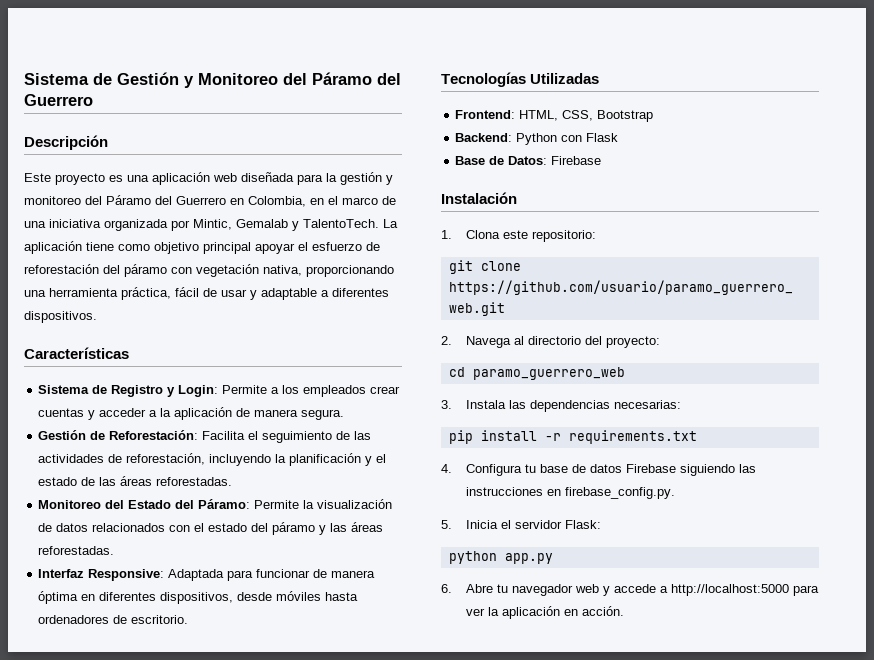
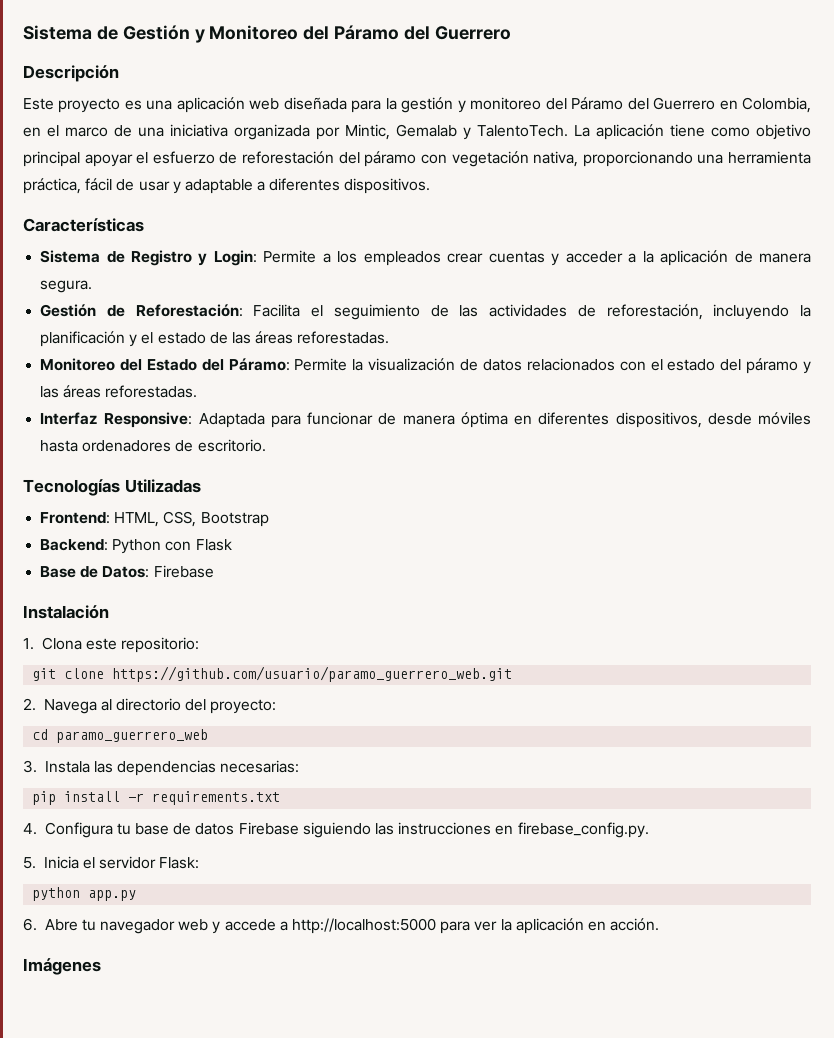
(625, 611) none -> [23,958,101,975] // Imágenes

